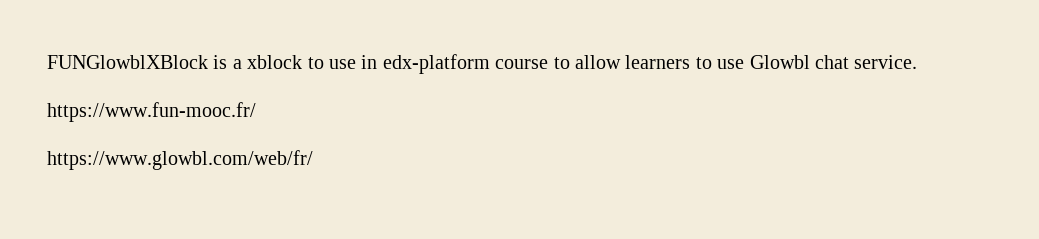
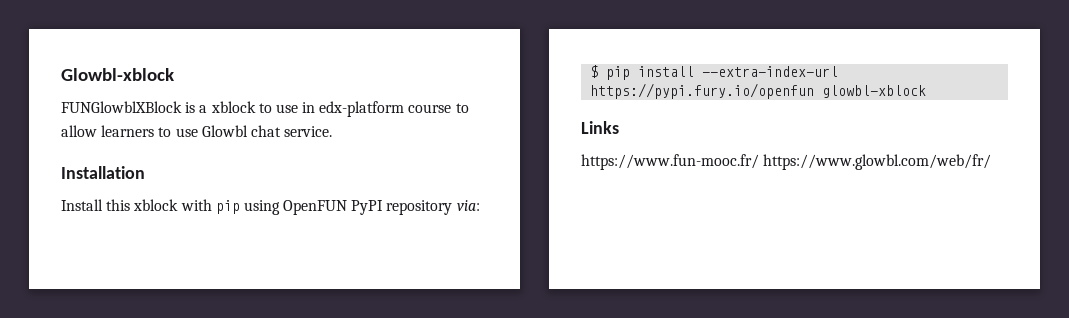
(47, 62) none -> [61,68,174,81] Glowbl-xblock //
(918, 62) none -> [61,166,145,179] [61,199,480,215] [590,65,839,80] [590,83,927,99] [581,121,619,134] // Installation // Install this xblock with pip using OpenFUN PyPI repository via: // $ pip install --extra-index-url https://pypi.fury.io/openfun glowbl-xblock // Links
(256, 112) // -> (759, 162) none

